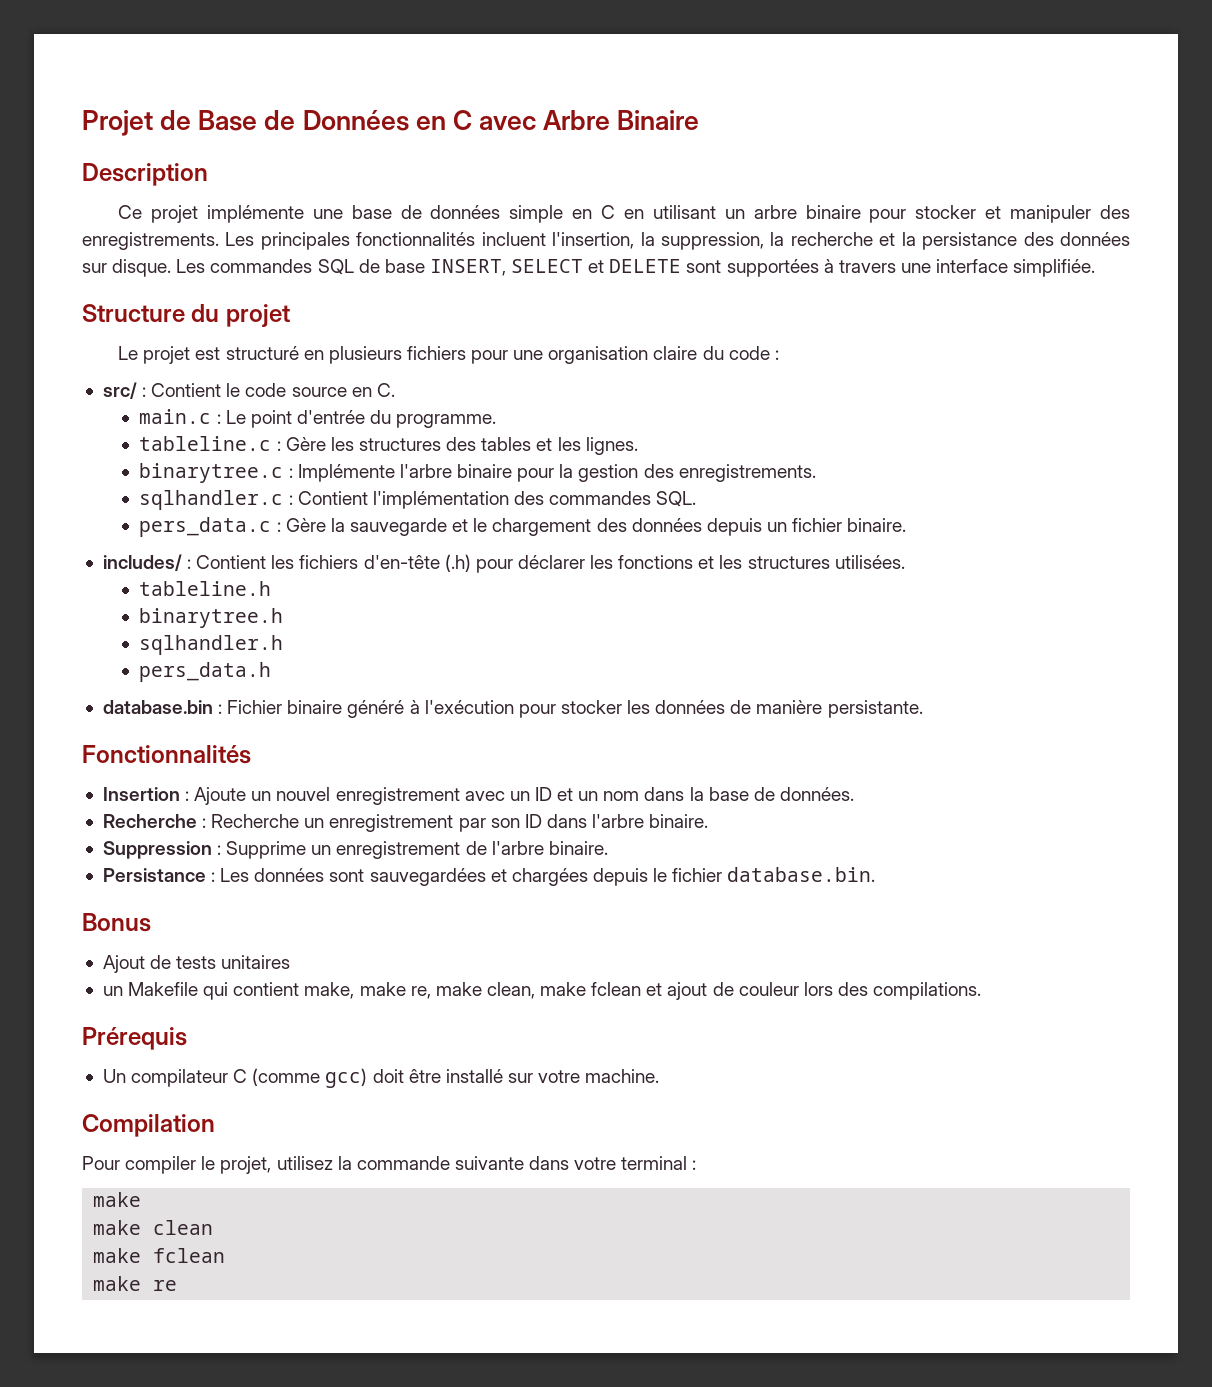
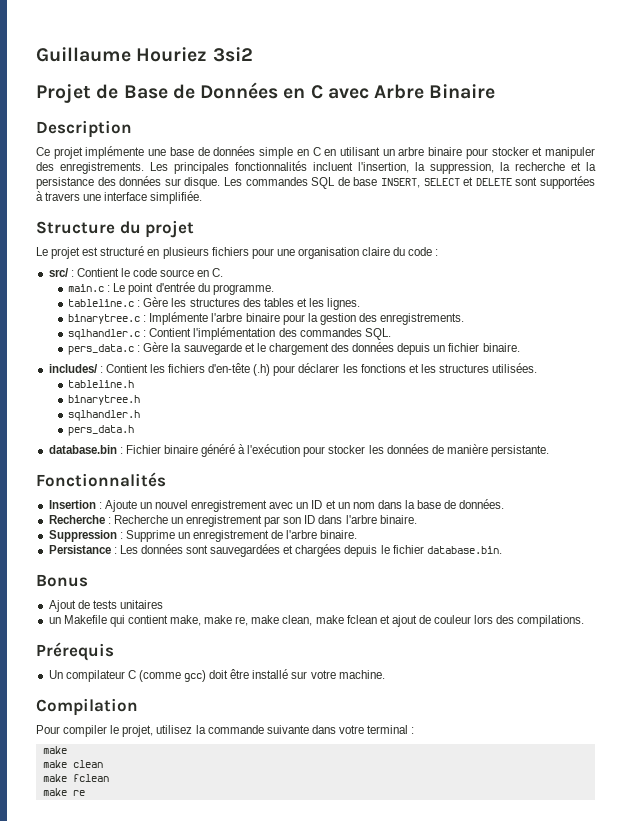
(82, 123) none -> [36,47,253,62] Guillaume Houriez 3si2 //

